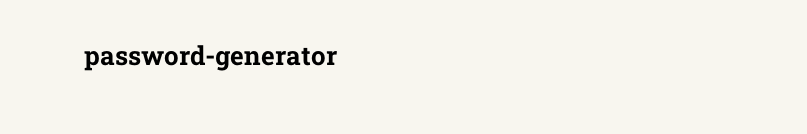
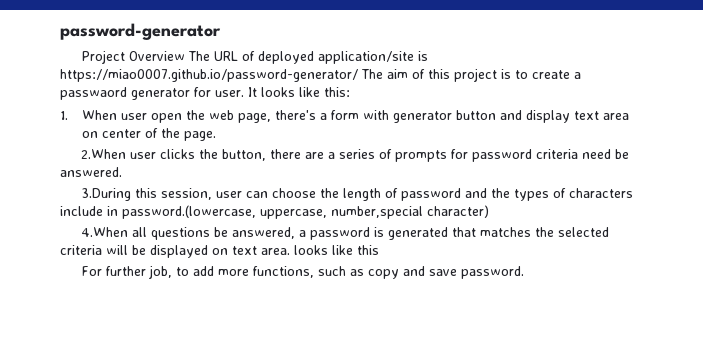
(337, 58) none -> [80,50,428,64] [60,68,581,82] [60,87,350,100] [60,110,630,123] [82,128,217,141] [80,149,629,162] [60,167,122,177] [80,188,633,201] [60,205,489,219] [80,227,609,240] [60,245,379,258] [80,265,524,279] // Project Overview The URL of deployed application/site is https://miao0007.github.io/password-generator/ The aim of this project is to create a passwaord generator for user. It looks like this: // 1. When user open the web page, there's a form with generator button and display text area on center of the page. // 2.When user clicks the button, there are a series of prompts for password criteria need be answered. // 3.During this session, user can choose the length of password and the types of characters include in password.(lowercase, uppercase, number,special character) // 4.When all questions be answered, a password is generated that matches the selected criteria will be displayed on text area. looks like this // For further job, to add more functions, such as copy and save password.

